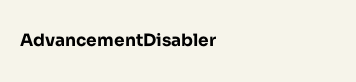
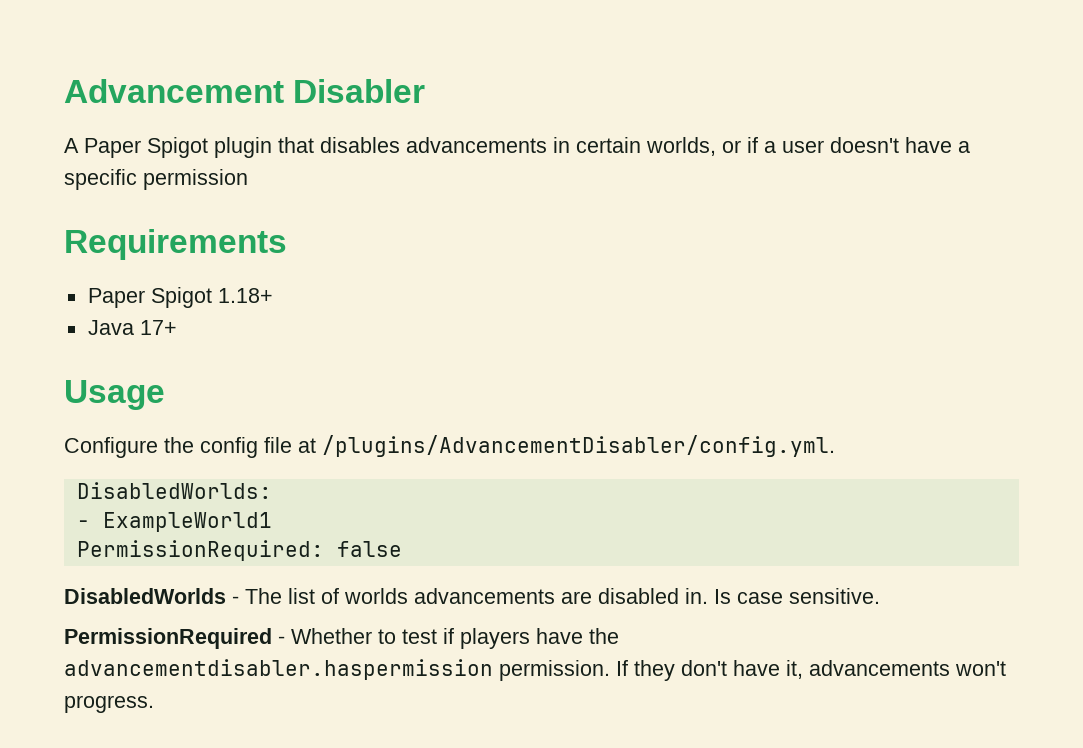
[20,32,216,47] AdvancementDisabler -> [64,79,426,103] [64,137,970,158] [64,169,248,190] [64,229,287,260] [87,287,273,308] [87,320,177,335] [64,380,165,410] [64,435,835,458] [76,482,272,499] [76,512,272,532] [76,540,402,561] [64,588,880,604] [64,628,619,649] [64,659,1006,681] [64,695,154,713] Advancement Disabler // A Paper Spigot plugin that disables advancements in certain worlds, or if a user doesn't have a specific permission // Requirements // Paper Spigot 1.18+ // Java 17+ // Usage // Configure the config file at /plugins/AdvancementDisabler/config.yml. // DisabledWorlds: // - ExampleWorld1 // PermissionRequired: false // DisabledWorlds - The list of worlds advancements are disabled in. Is case sensitive. // PermissionRequired - Whether to test if players have the advancementdisabler.haspermission permission. If they don't have it, advancements won't progress.

